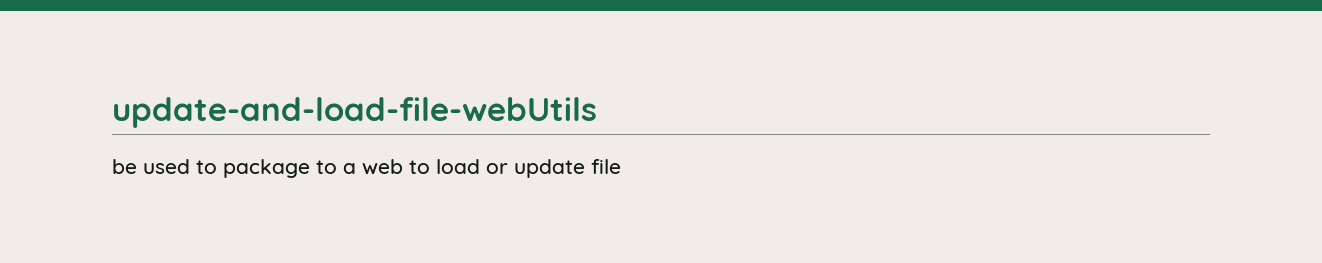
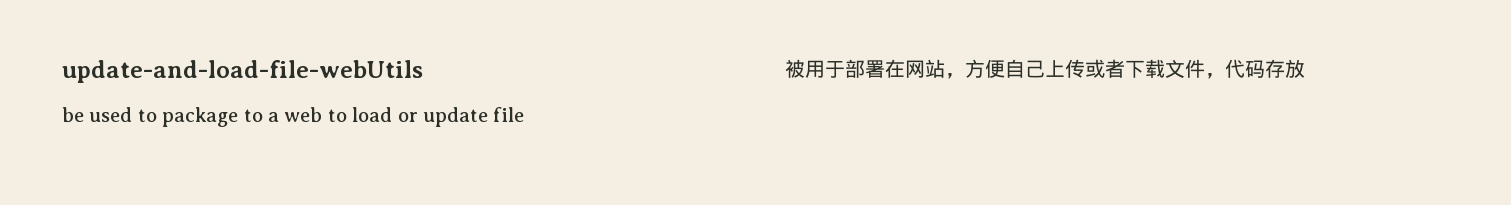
(621, 166) none -> [785,59,1305,79] // 被用于部署在网站，方便自己上传或者下载文件，代码存放

